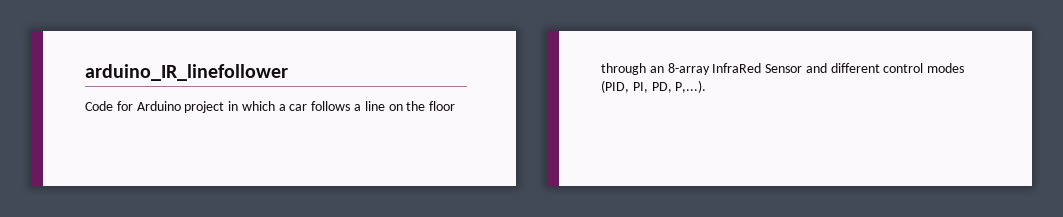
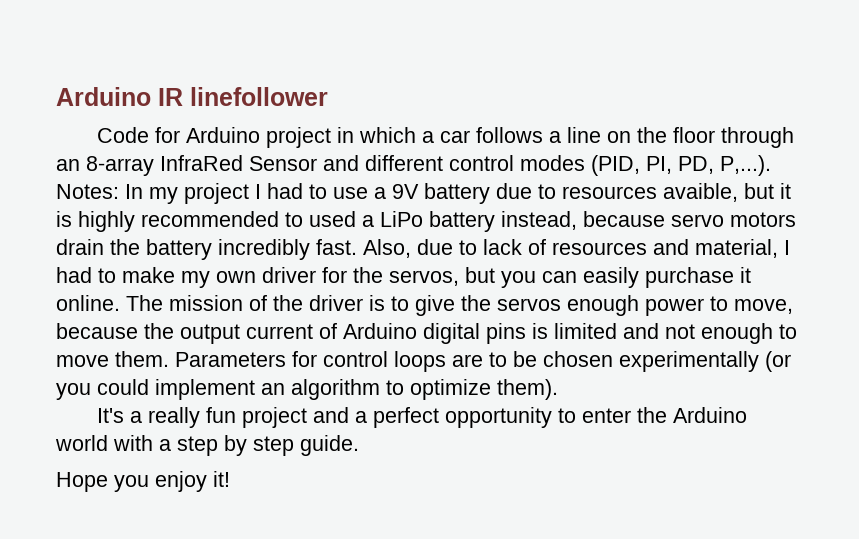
[85,64,288,81] arduino_IR_linefollower -> [56,87,328,106] Arduino IR linefollower
(707, 86) none -> [56,183,791,204] [56,211,796,232] [56,239,790,260] [56,267,751,288] [56,295,793,316] [56,323,797,344] [56,351,791,372] [56,379,558,400] [97,407,748,428] [55,435,359,456] [56,471,230,492] Notes: In my project I had to use a 9V battery due to resources avaible, but it is highly recommended to used a LiPo battery instead, because servo motors drain the battery incredibly fast. Also, due to lack of resources and material, I had to make my own driver for the servos, but you can easily purchase it online. The mission of the driver is to give the servos enough power to move, because the output current of Arduino digital pins is limited and not enough to move them. Parameters for control loops are to be chosen experimentally (or you could implement an algorithm to optimize them). // It's a really fun project and a perfect opportunity to enter the Arduino world with a step by step guide. // Hope you enjoy it!

